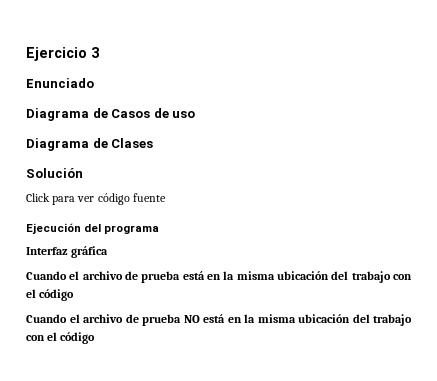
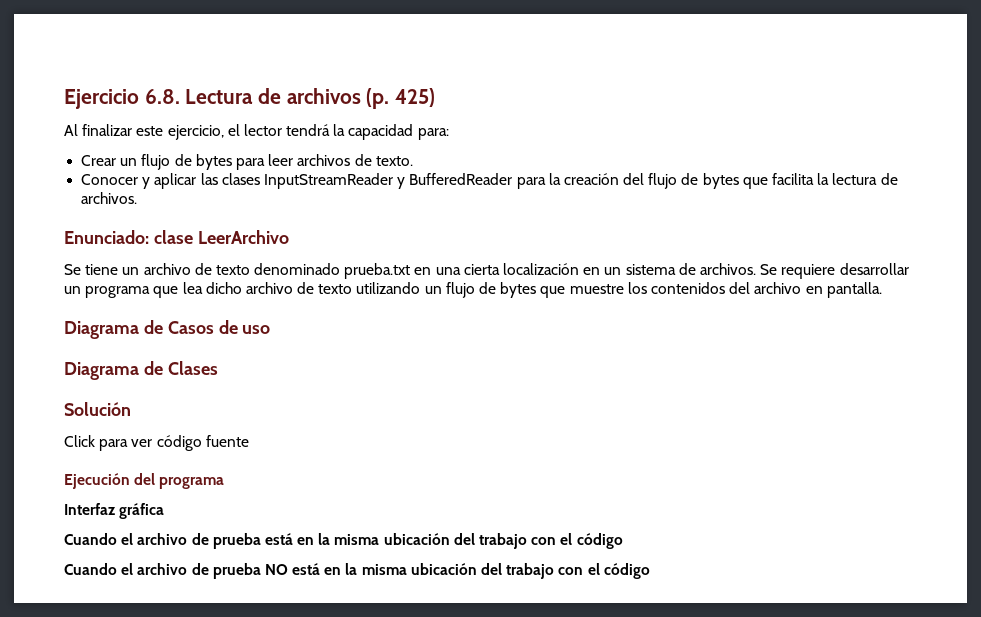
[91,47,100,58] [26,78,94,88] 3 // Enunciado -> [144,88,436,109] [64,124,449,140] [81,154,413,170] [81,173,898,189] [81,192,138,204] [64,230,289,244] [64,263,909,279] [64,282,882,298] 6.8. Lectura de archivos (p. 425) // Al finalizar este ejercicio, el lector tendrá la capacidad para: // Crear un flujo de bytes para leer archivos de texto. // Conocer y aplicar las clases InputStreamReader y BufferedReader para la creación del flujo de bytes que facilita la lectura de archivos. // Enunciado: clase LeerArchivo // Se tiene un archivo de texto denominado prueba.txt en una cierta localización en un sistema de archivos. Se requiere desarrollar un programa que lea dicho archivo de texto utilizando un flujo de bytes que muestre los contenidos del archivo en pantalla.

